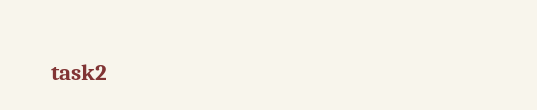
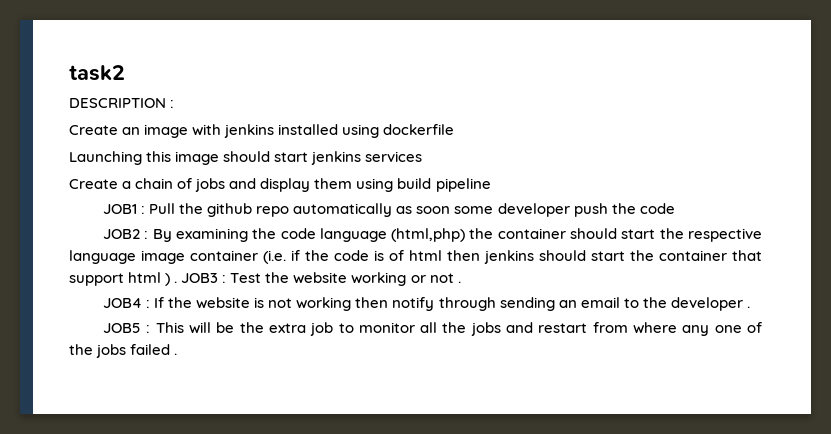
(107, 72) none -> [69,98,175,108] [69,124,455,138] [69,151,423,165] [69,178,491,192] [102,203,675,217] [102,228,763,242] [69,250,762,264] [69,272,461,286] [102,297,750,311] [102,322,763,336] [69,344,178,358] // DESCRIPTION : // Create an image with jenkins installed using dockerfile // Launching this image should start jenkins services // Create a chain of jobs and display them using build pipeline // JOB1 : Pull the github repo automatically as soon some developer push the code // JOB2 : By examining the code language (html,php) the container should start the respective language image container (i.e. if the code is of html then jenkins should start the container that support html ) . JOB3 : Test the website working or not . // JOB4 : If the website is not working then notify through sending an email to the developer . // JOB5 : This will be the extra job to monitor all the jobs and restart from where any one of the jobs failed .

